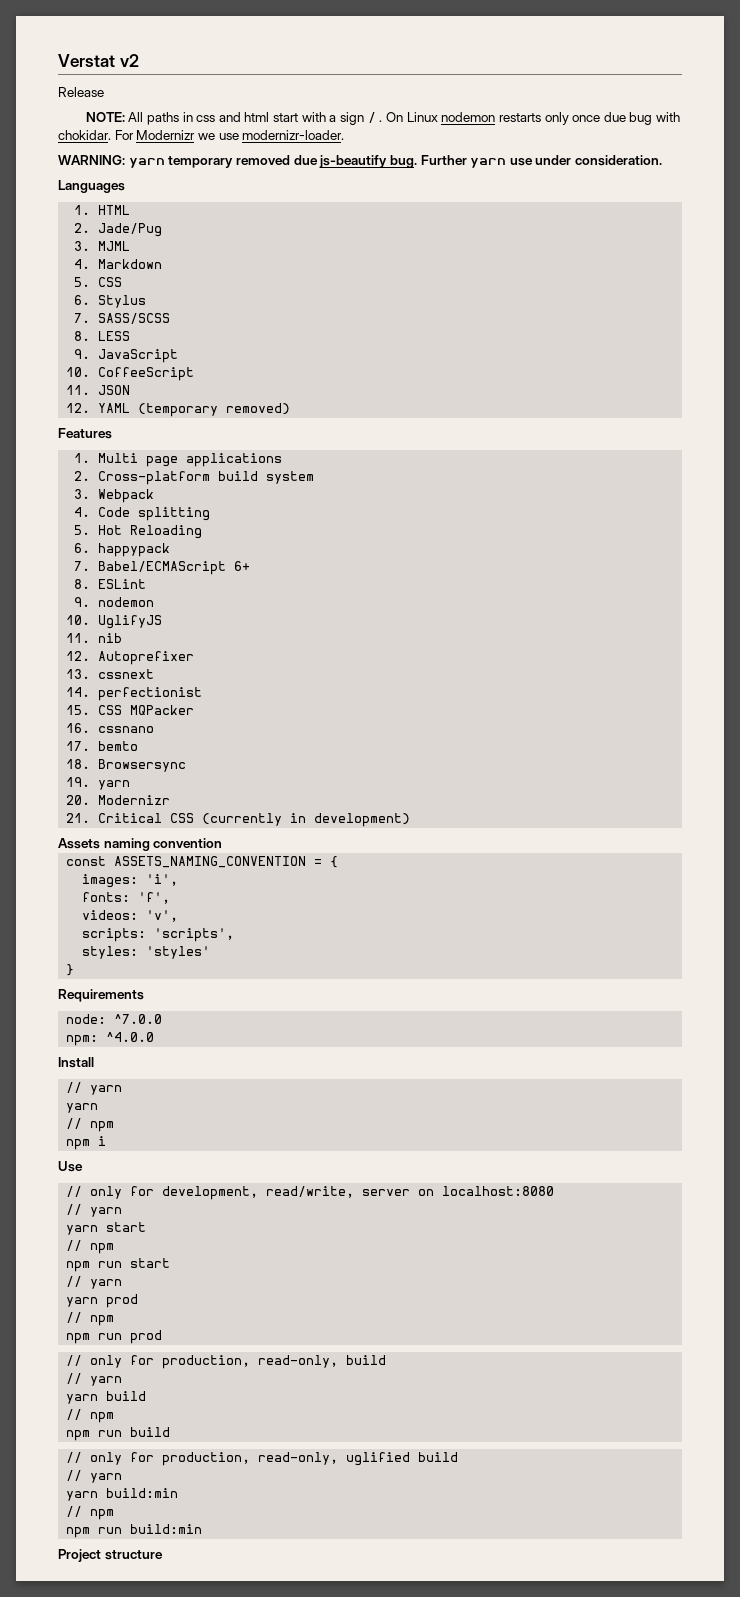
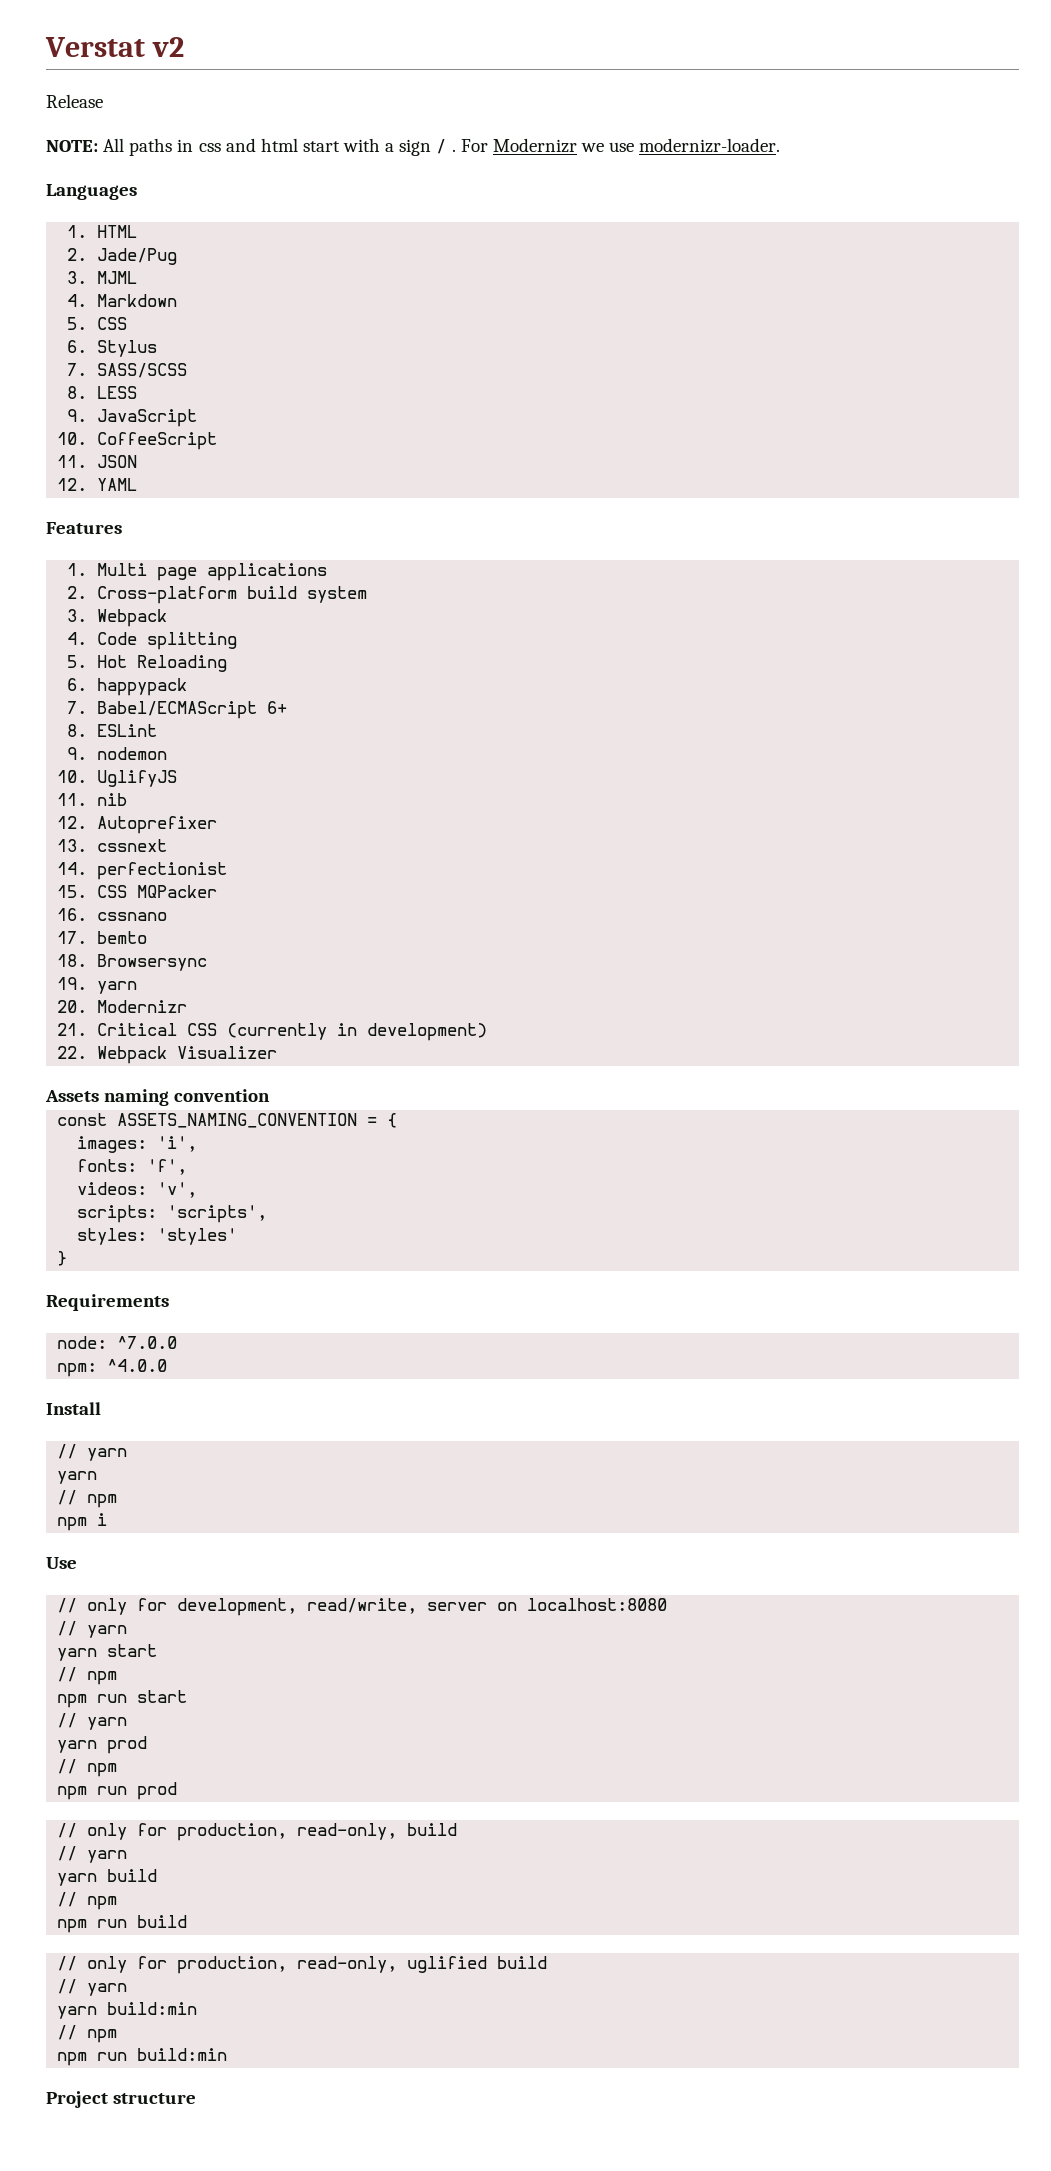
[385,112,681,125] [58,130,111,140] On Linux nodemon restarts only once due bug with chokidar. -> (456, 150) none
[58,155,663,168] // WARNING: yarn temporary removed due js-beautify bug. Further yarn use under consideration. -> (781, 145) none
[138,403,291,417] (temporary removed) -> (138, 484) none
(411, 820) none -> [57,1046,278,1064] // 22. Webpack Visualizer

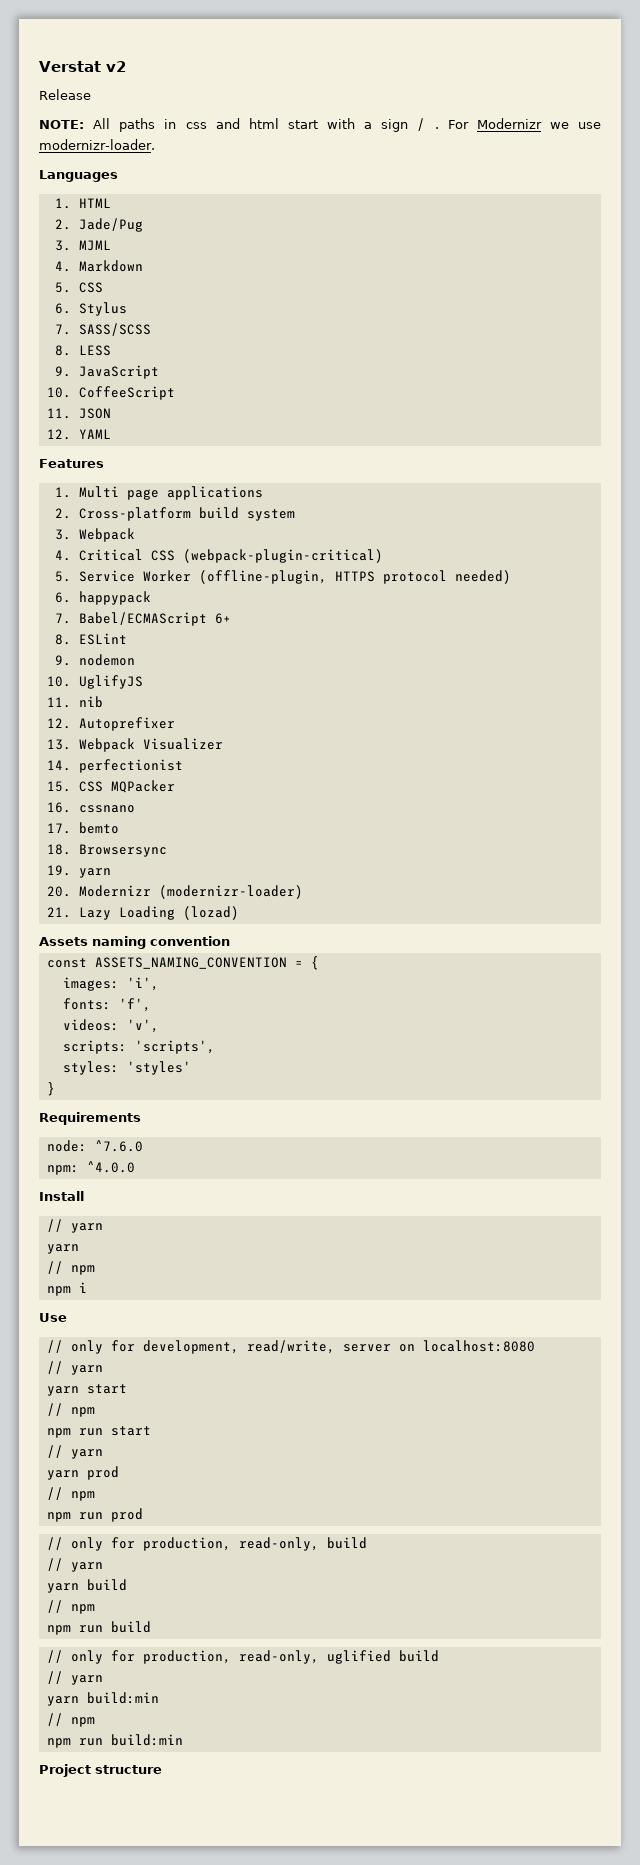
[97,632,238,650] [67,655,228,672] Code splitting // 5. Hot Reloading -> [78,549,383,563] [54,570,511,584] Critical CSS (webpack-plugin-critical) // 5. Service Worker (offline-plugin, HTTPS protocol needed)
[97,839,168,852] cssnext -> [78,738,223,752] Webpack Visualizer
(188, 1006) none -> [158,885,303,899] (modernizr-loader)
[97,1023,488,1041] [57,1046,278,1064] Critical CSS (currently in development) // 22. Webpack Visualizer -> [78,906,239,920] Lazy Loading (lozad)
[117,1336,178,1349] ^7.0.0 -> [94,1140,143,1152] ^7.6.0

